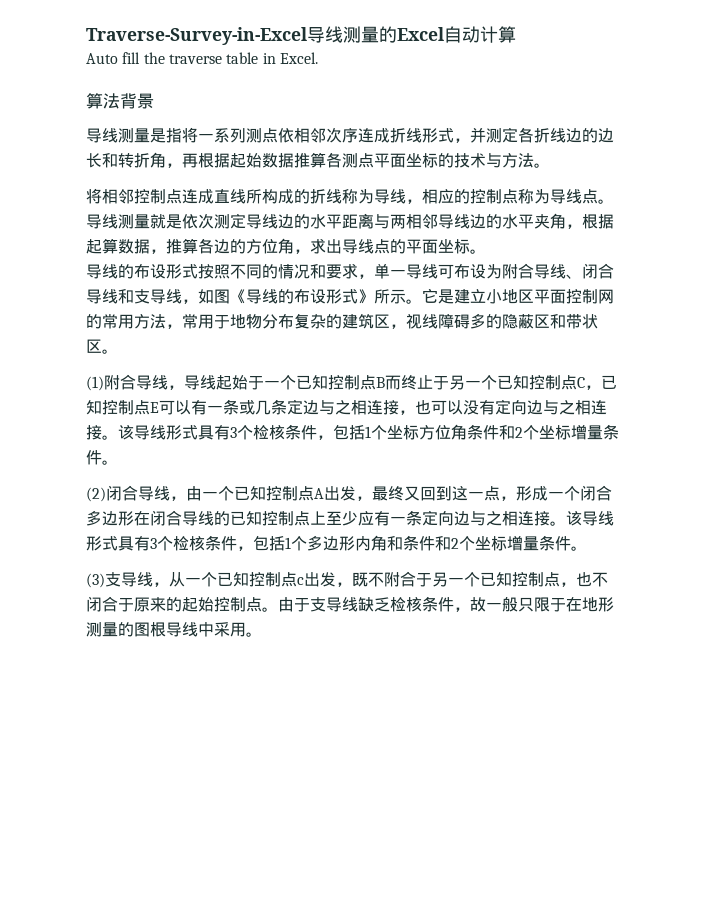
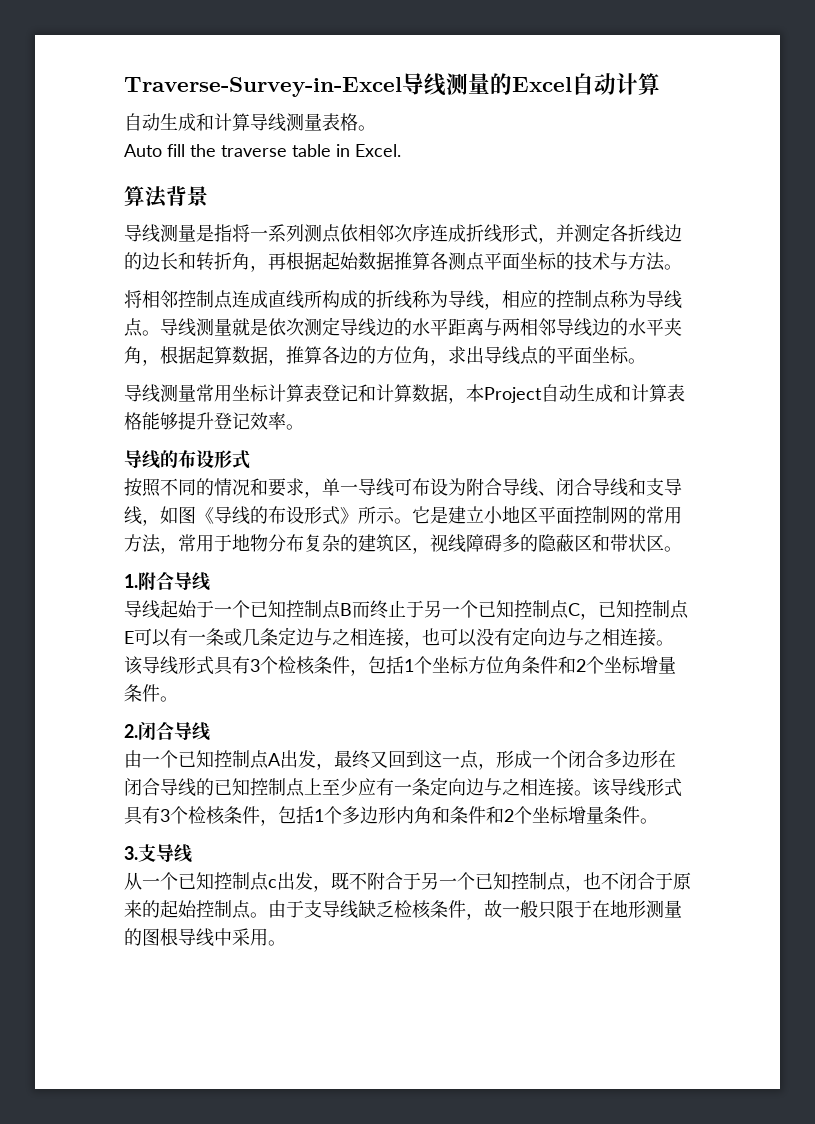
(516, 34) none -> [124,113,376,132] // 自动生成和计算导线测量表格。
[86,263,198,279] // 导线的布设形式 -> [124,384,685,404] [124,412,304,430] [124,450,250,469] // 导线测量常用坐标计算表登记和计算数据，本Project自动生成和计算表格能够提升登记效率。 // 导线的布设形式 //
[86,374,184,391] (1)附合导线， -> [124,572,210,591] 1.附合导线 //
[86,485,186,502] (2)闭合导线， -> [124,721,210,741] 2.闭合导线 //
[86,572,169,588] (3)支导线， -> [124,844,192,863] 3.支导线 //

